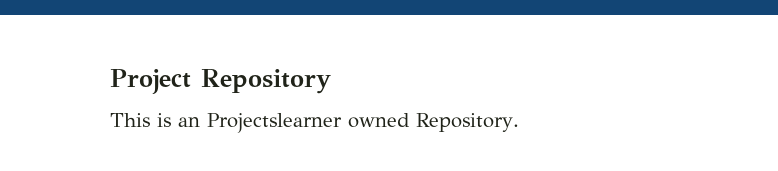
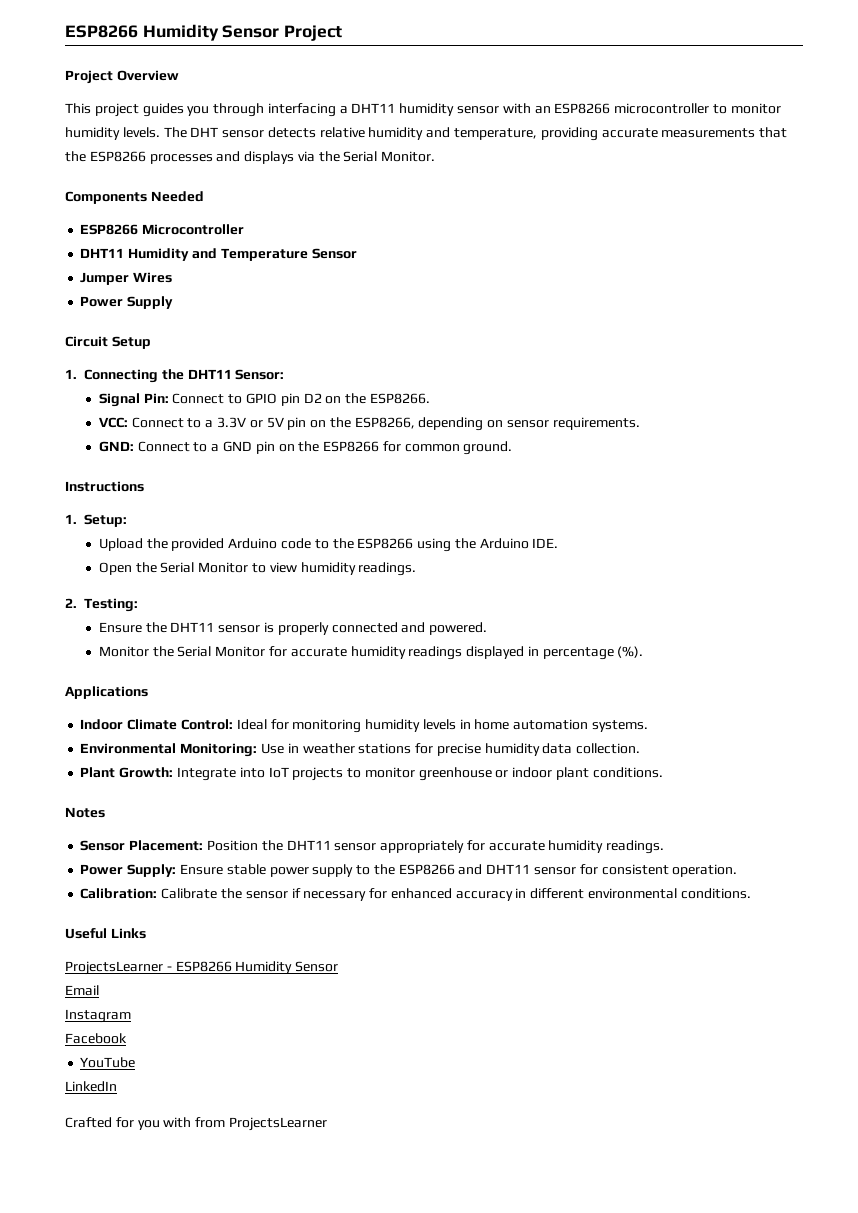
[110,69,331,94] Project Repository -> [65,24,343,41] [65,70,179,84] ESP8266 Humidity Sensor Project // Project Overview
[157,113,519,133] is an Projectslearner owned Repository. -> [94,103,781,117] [65,127,788,141] [65,151,436,164] [65,191,204,204] [80,224,245,235] [80,248,357,261] [80,272,173,285] [80,296,174,309] [65,336,151,349] [65,369,285,383] [98,393,430,407] [98,417,640,431] [98,441,513,455] [65,481,144,492] [65,514,127,527] [98,538,559,552] [98,562,417,576] [65,598,138,612] [98,622,488,635] [98,646,644,660] [65,686,148,699] [80,719,648,733] [80,743,641,757] [80,767,663,781] [65,807,105,818] [80,840,665,854] [80,864,738,877] [80,888,751,901] [65,928,146,939] [65,961,339,975] [65,985,99,996] [65,1009,131,1023] [65,1033,127,1044] [80,1057,136,1068] [65,1081,117,1092] [65,1117,327,1131] project guides you through interfacing a DHT11 humidity sensor with an ESP8266 microcontroller to monitor humidity levels. The DHT sensor detects relative humidity and temperature, providing accurate measurements that the ESP8266 processes and displays via the Serial Monitor. // Components Needed // ESP8266 Microcontroller // DHT11 Humidity and Temperature Sensor // Jumper Wires // Power Supply // Circuit Setup // 1. Connecting the DHT11 Sensor: // Signal Pin: Connect to GPIO pin D2 on the ESP8266. // VCC: Connect to a 3.3V or 5V pin on the ESP8266, depending on sensor requirements. // GND: Connect to a GND pin on the ESP8266 for common ground. // Instructions // 1. Setup: // Upload the provided Arduino code to the ESP8266 using the Arduino IDE. // Open the Serial Monitor to view humidity readings. // 2. Testing: // Ensure the DHT11 sensor is properly connected and powered. // Monitor the Serial Monitor for accurate humidity readings displayed in percentage (%). // Applications // Indoor Climate Control: Ideal for monitoring humidity levels in home automation systems. // Environmental Monitoring: Use in weather stations for precise humidity data collection. // Plant Growth: Integrate into IoT projects to monitor greenhouse or indoor plant conditions. // Notes // Sensor Placement: Position the DHT11 sensor appropriately for accurate humidity readings. // Power Supply: Ensure stable power supply to the ESP8266 and DHT11 sensor for consistent operation. // Calibration: Calibrate the sensor if necessary for enhanced accuracy in different environmental conditions. // Useful Links // ProjectsLearner - ESP8266 Humidity Sensor // Email // Instagram // Facebook // YouTube // LinkedIn // Crafted for you with from ProjectsLearner

